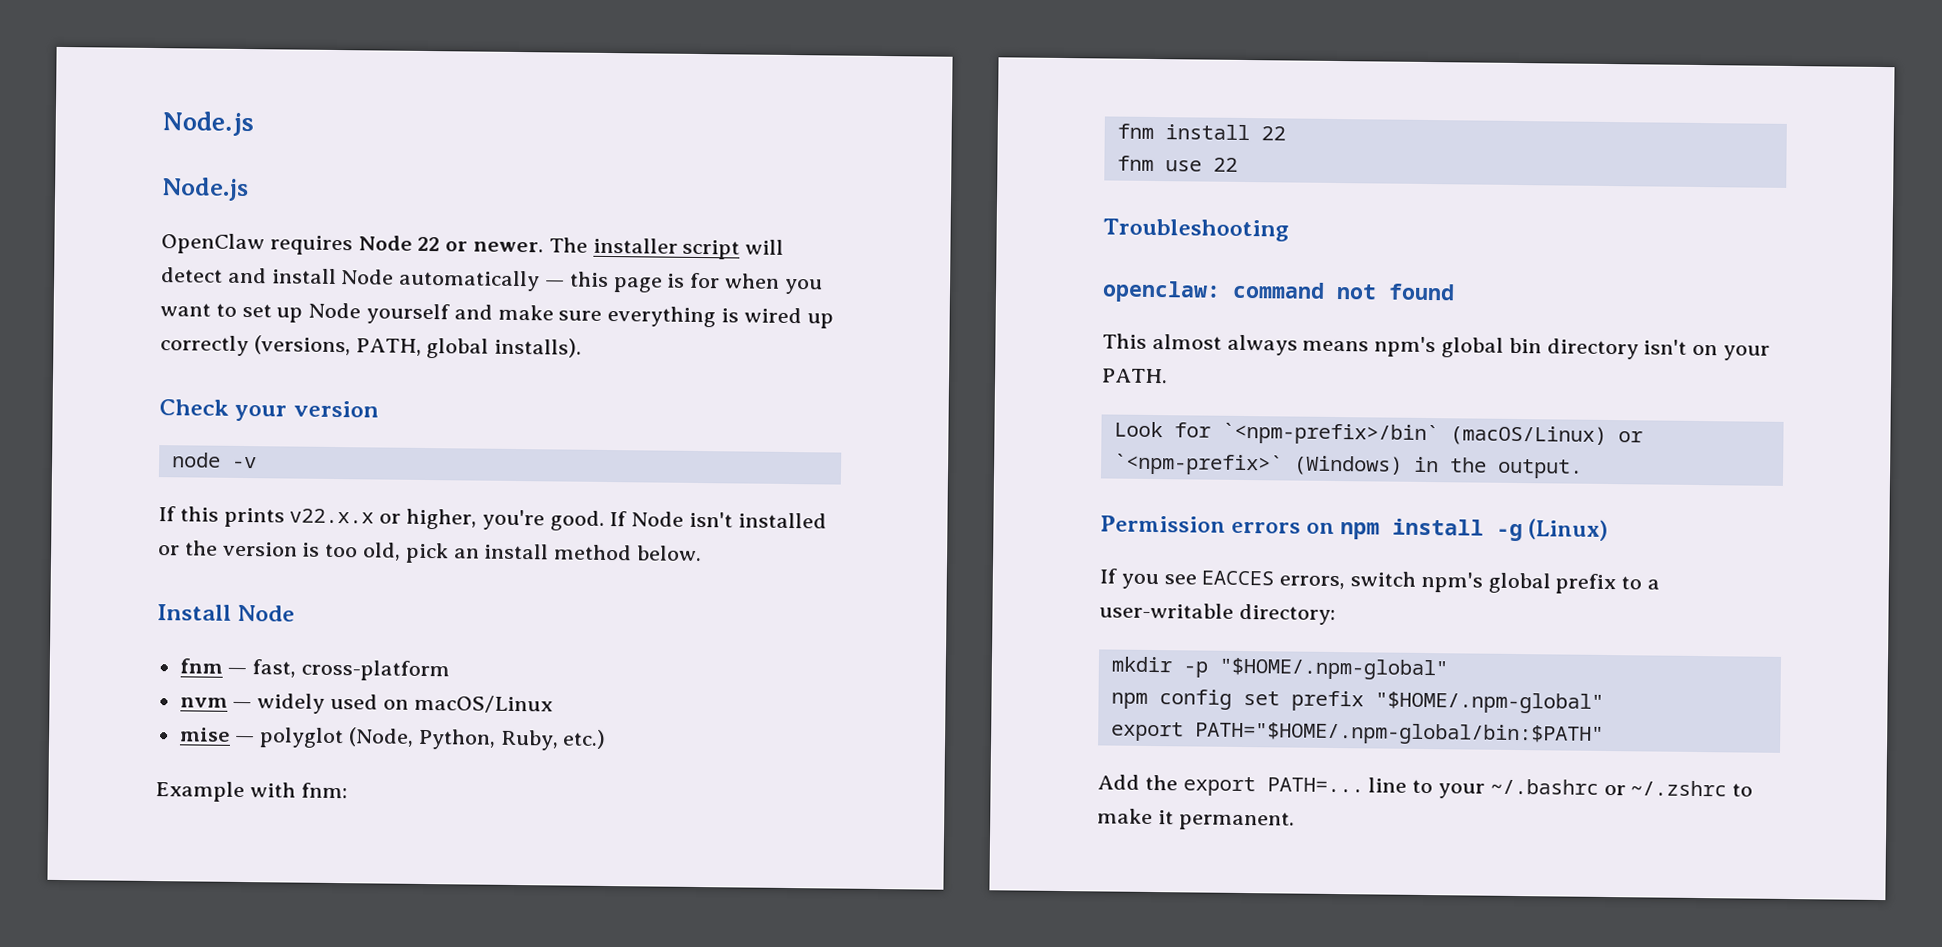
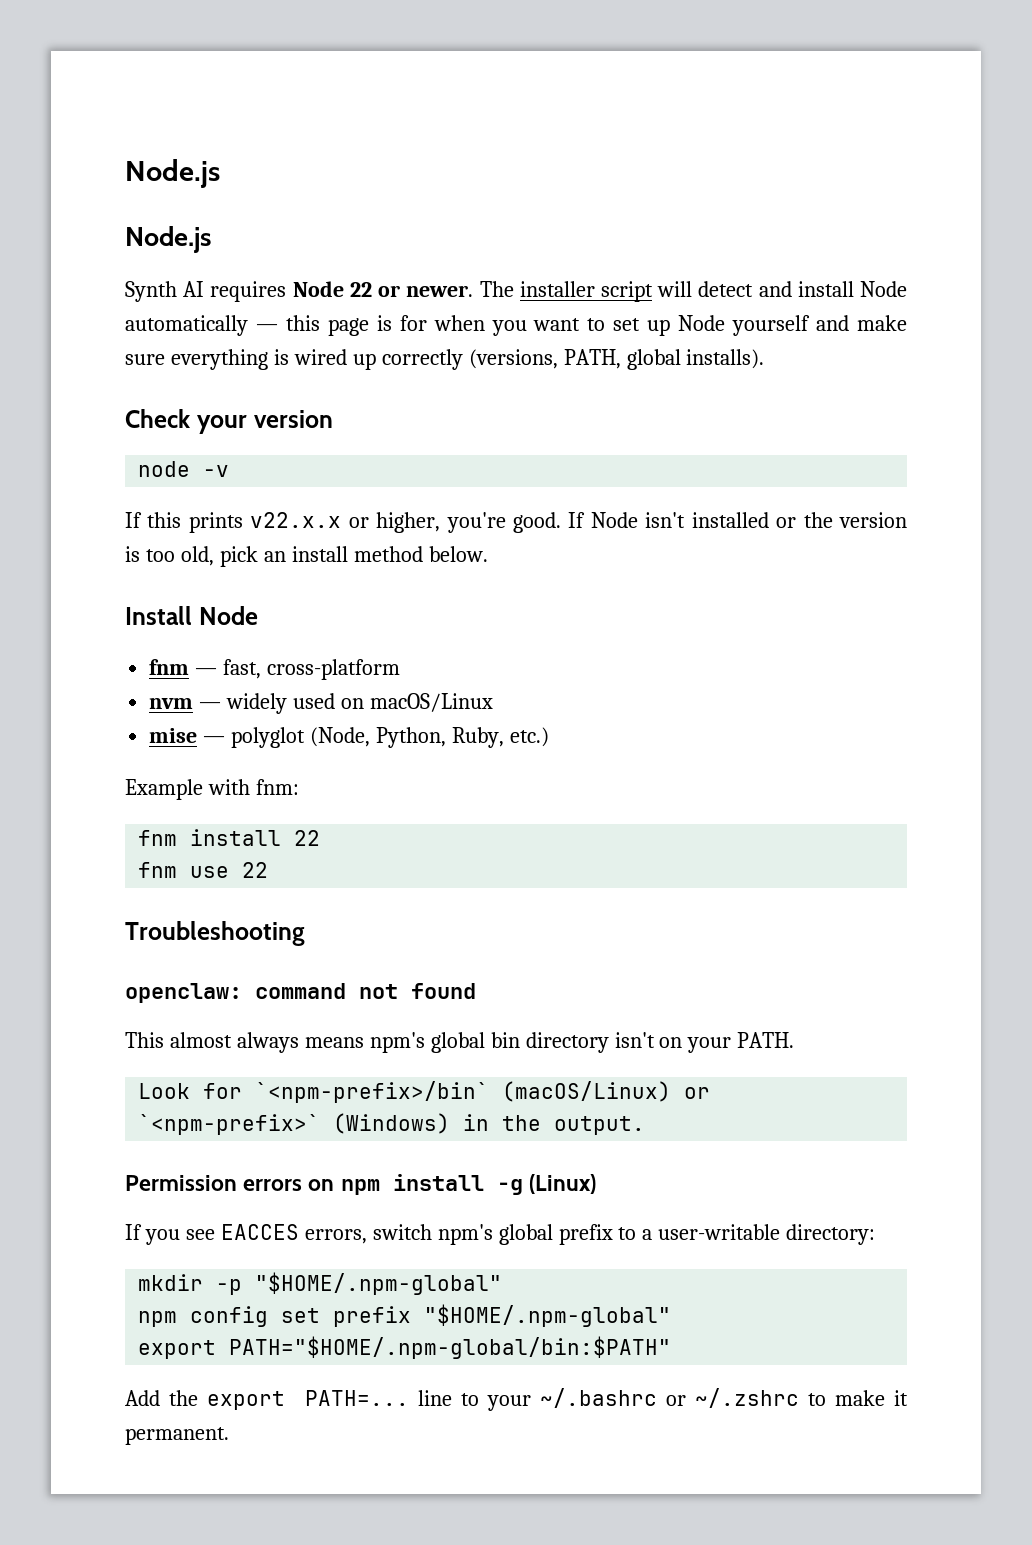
[161,233,265,255] OpenClaw -> [125,281,205,302] Synth AI

